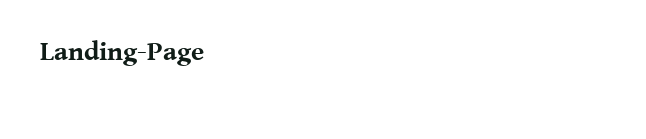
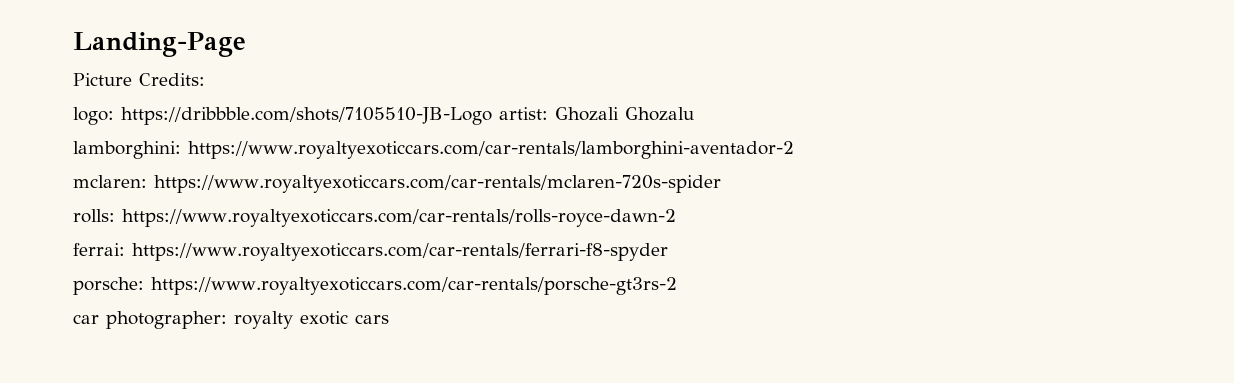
(204, 53) none -> [73,73,205,86] [73,107,694,125] [73,141,794,159] [73,175,721,193] [73,209,676,227] [73,243,668,261] [73,277,677,295] [73,311,389,329] // Picture Credits: // logo: https://dribbble.com/shots/7105510-JB-Logo artist: Ghozali Ghozalu // lamborghini: https://www.royaltyexoticcars.com/car-rentals/lamborghini-aventador-2 // mclaren: https://www.royaltyexoticcars.com/car-rentals/mclaren-720s-spider // rolls: https://www.royaltyexoticcars.com/car-rentals/rolls-royce-dawn-2 // ferrai: https://www.royaltyexoticcars.com/car-rentals/ferrari-f8-spyder // porsche: https://www.royaltyexoticcars.com/car-rentals/porsche-gt3rs-2 // car photographer: royalty exotic cars

